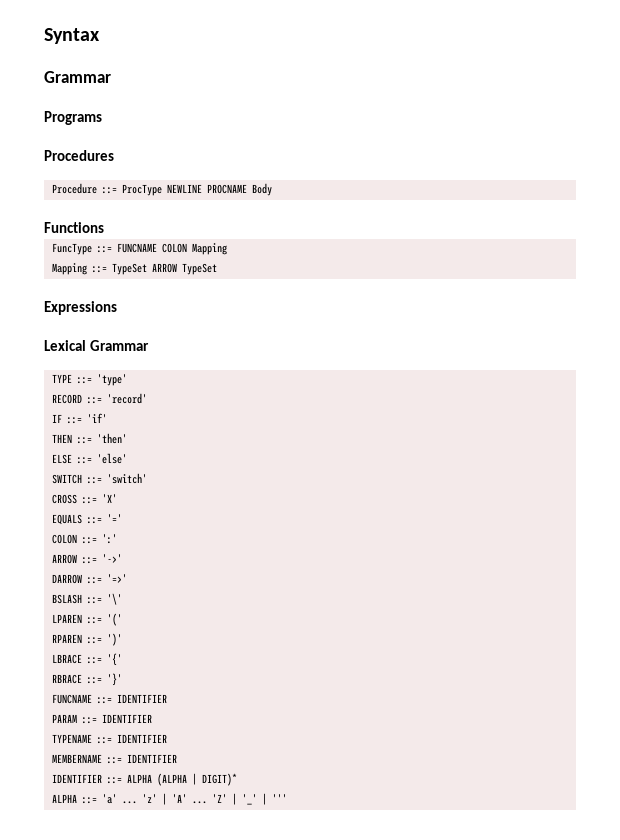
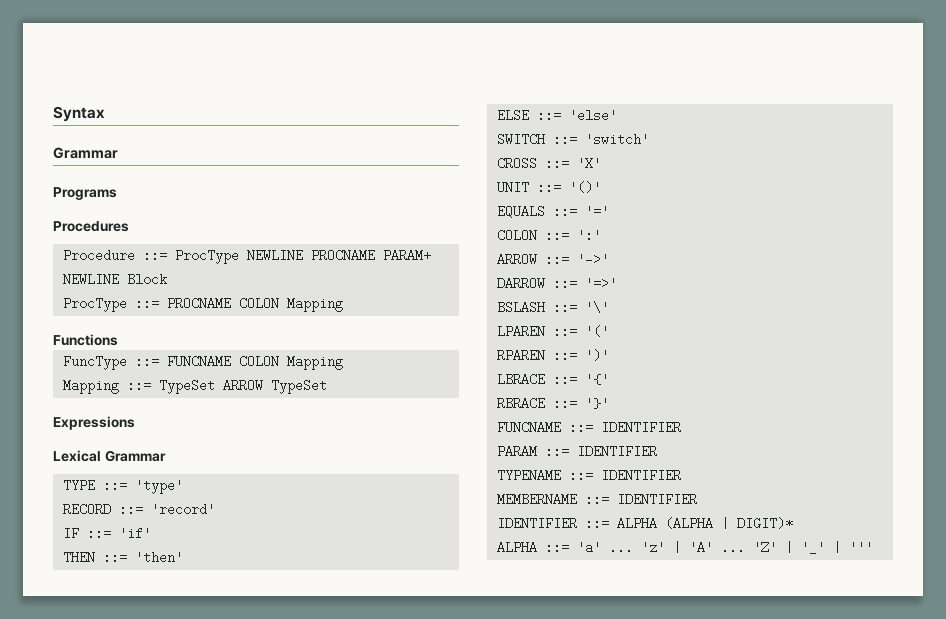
[251,183,272,196] Body -> [382,249,431,262] [62,273,167,286] [62,297,343,312] PARAM+ NEWLINE Block // ProcType ::= PROCNAME COLON Mapping
(117, 498) none -> [496,181,601,194] // UNIT ::= '()'

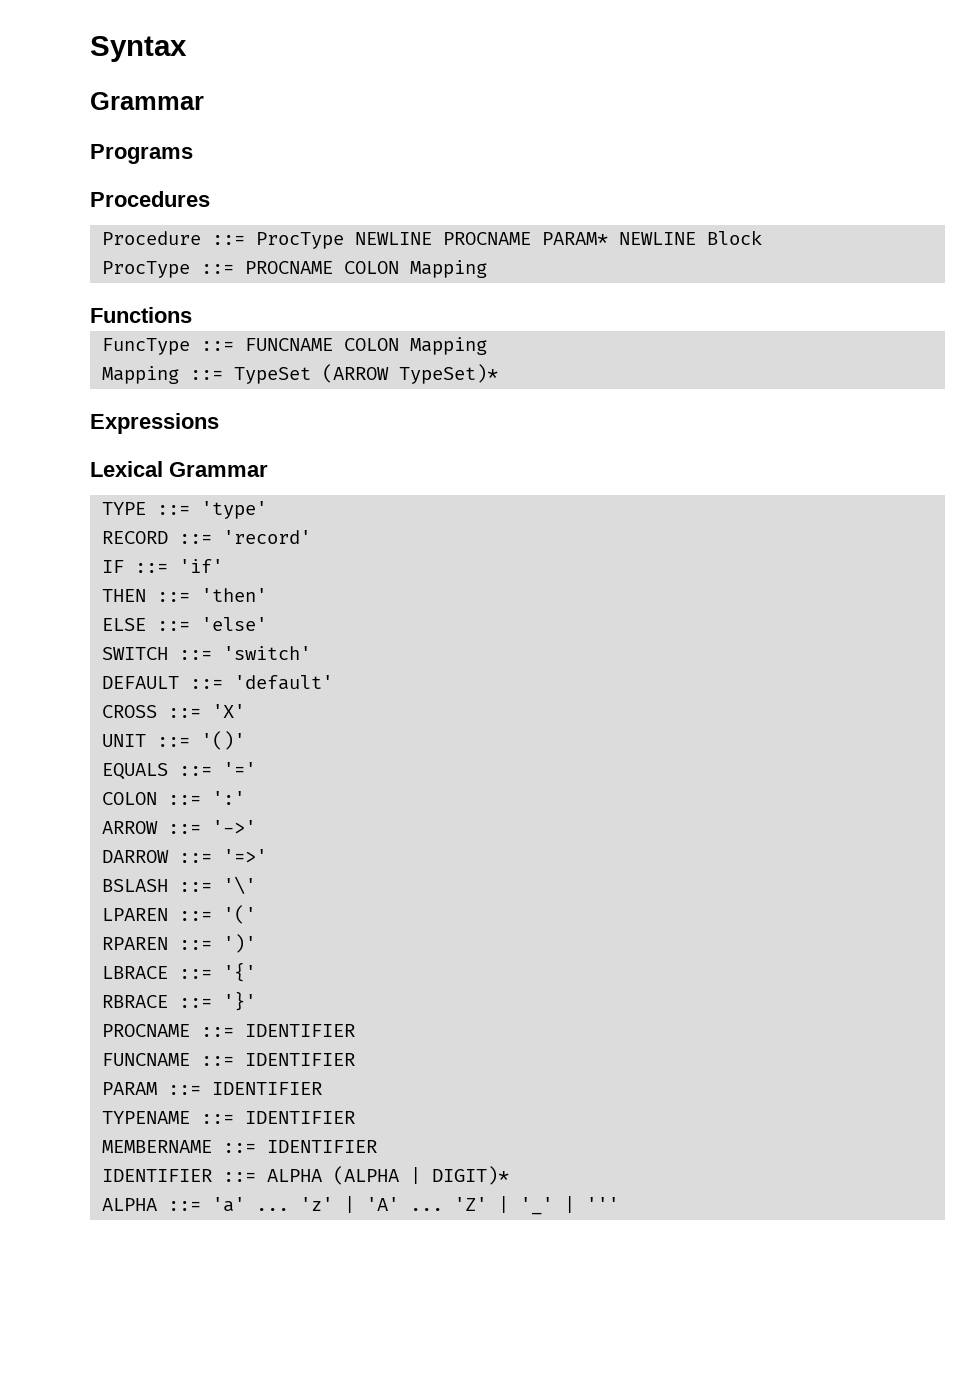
[382,249,431,262] PARAM+ -> [542,232,608,245] PARAM*
[222,379,327,394] ARROW TypeSet -> [322,364,498,384] (ARROW TypeSet)*
(649, 139) none -> [102,675,333,690] // DEFAULT ::= 'default'
(609, 403) none -> [102,1024,355,1037] // PROCNAME ::= IDENTIFIER

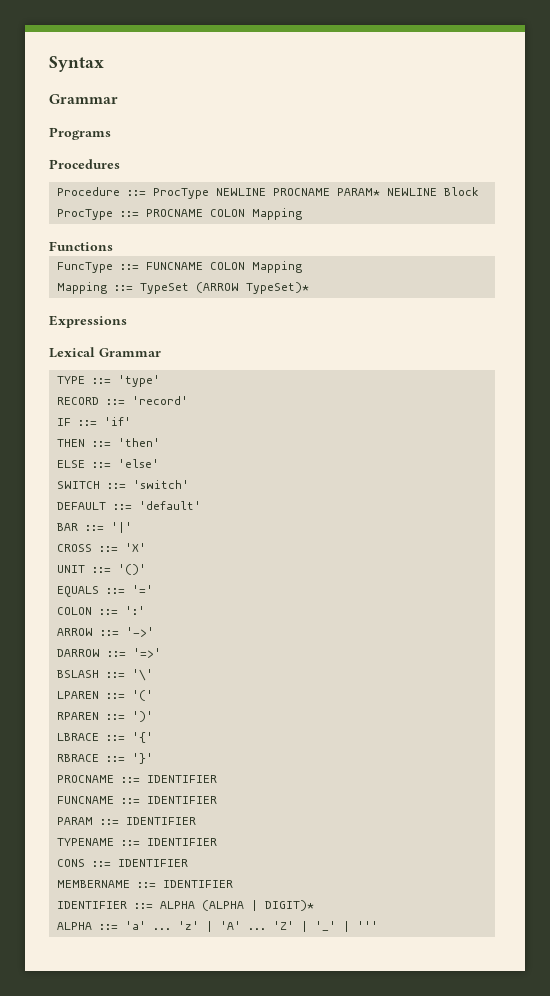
(333, 682) none -> [56,522,132,533] // BAR ::= '|'
(355, 1117) none -> [56,859,188,867] // CONS ::= IDENTIFIER

